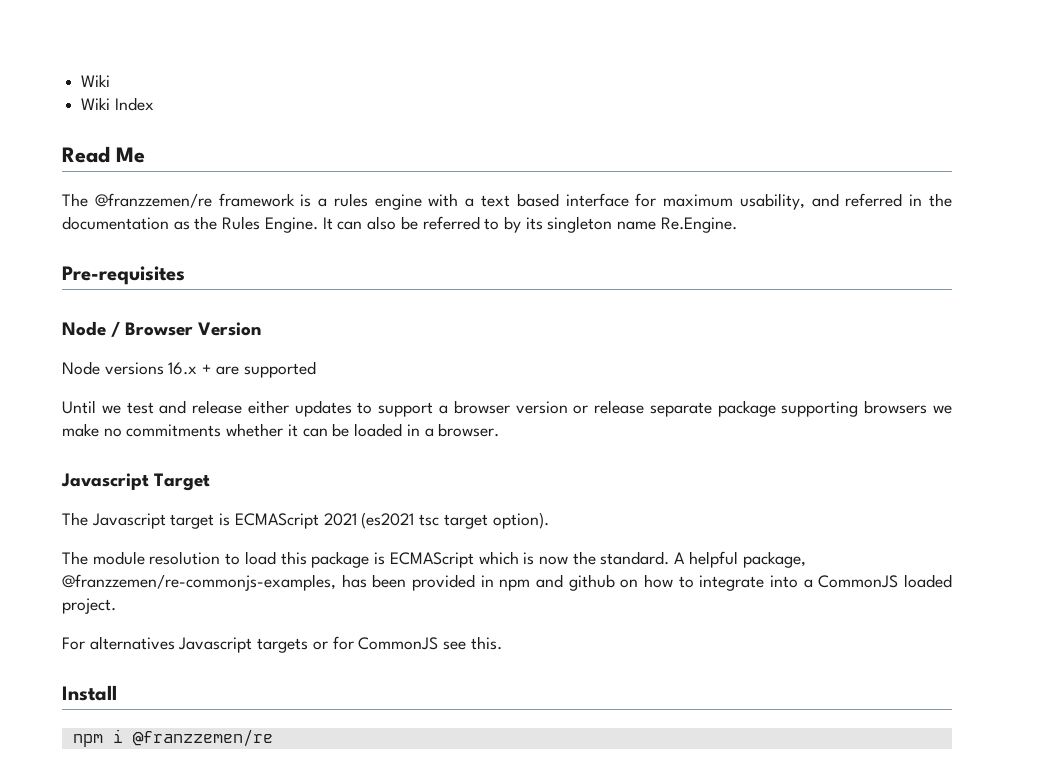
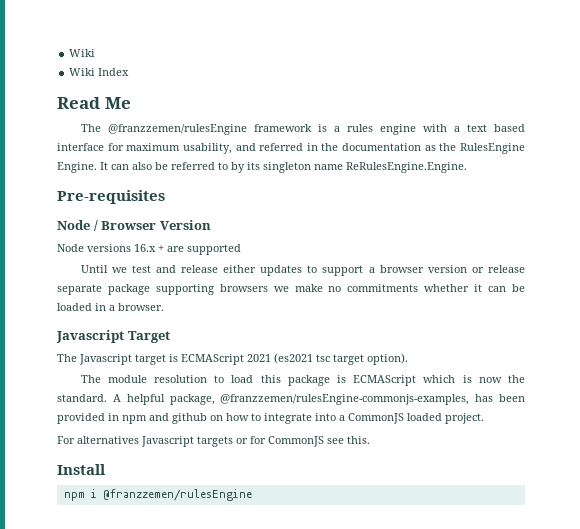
[94,193,212,208] @franzzemen/re -> [107,124,247,135] @franzzemen/rulesEngine
[222,216,261,230] Rules -> [459,143,525,154] RulesEngine
[660,217,737,233] Re.Engine. -> [346,162,467,173] ReRulesEngine.Engine.
[62,574,336,591] @franzzemen/re-commonjs-examples, -> [220,394,470,405] @franzzemen/rulesEngine-commonjs-examples,
[132,729,273,747] @franzzemen/re -> [102,489,252,501] @franzzemen/rulesEngine

